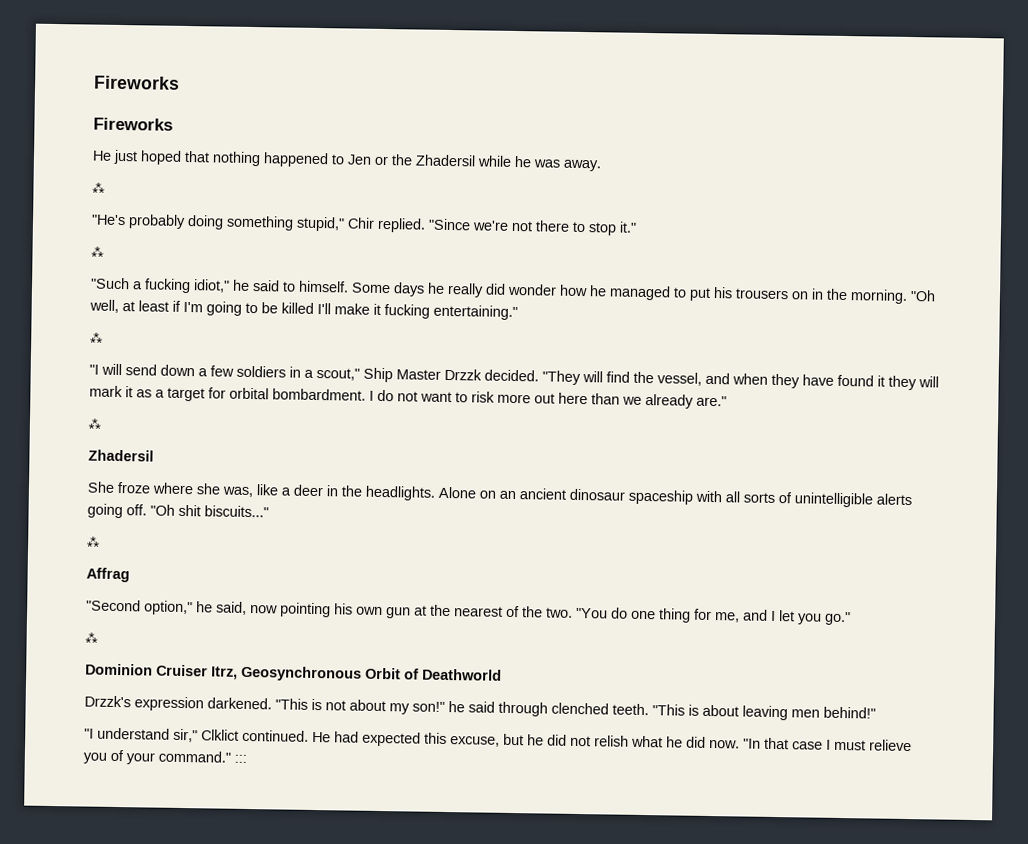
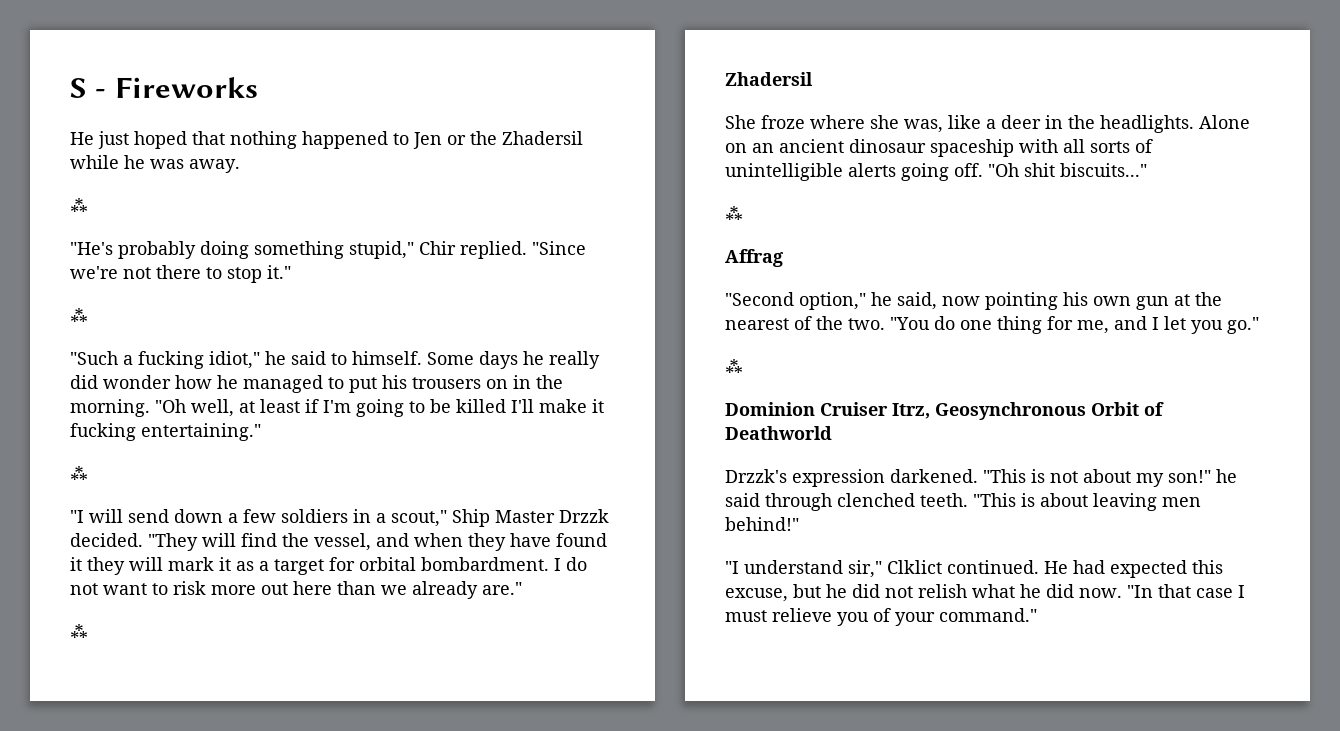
[94,75,180,90] Fireworks // -> [70,78,107,98] S -
[234,754,247,763] ::: -> (1037, 615) none

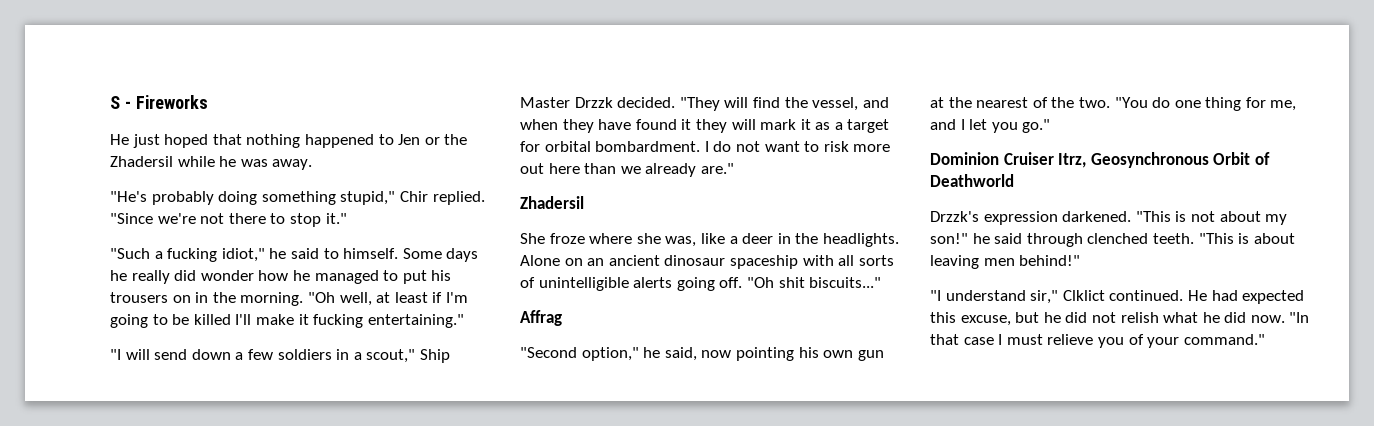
[70,198,88,212] // ⁂ -> (313, 164) none
[70,308,88,322] // ⁂ -> (347, 218) none
[70,466,88,480] // ⁂ -> (464, 321) none
[70,624,88,638] // ⁂ -> (734, 168) none
[725,206,743,220] // ⁂ -> (882, 282) none
[725,359,743,373] // ⁂ -> (1051, 126) none

